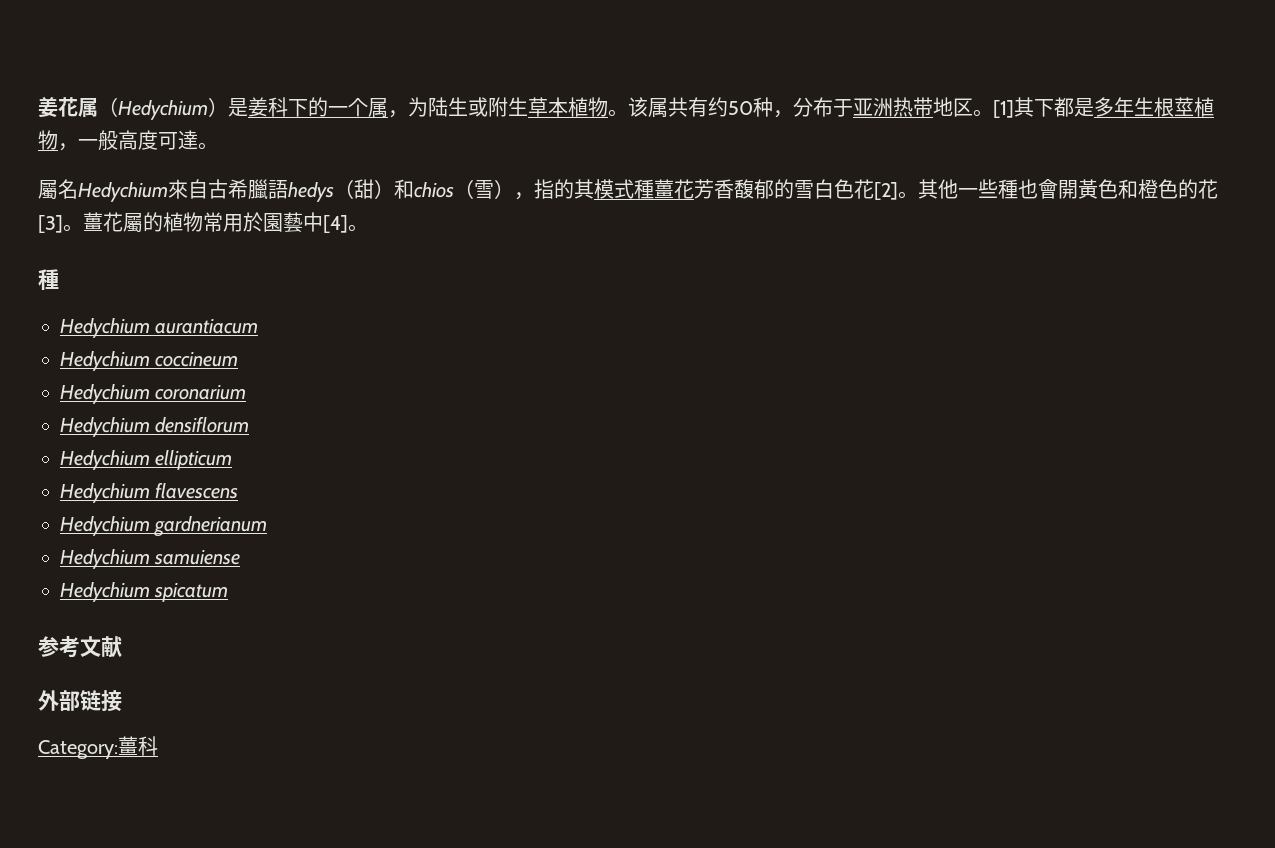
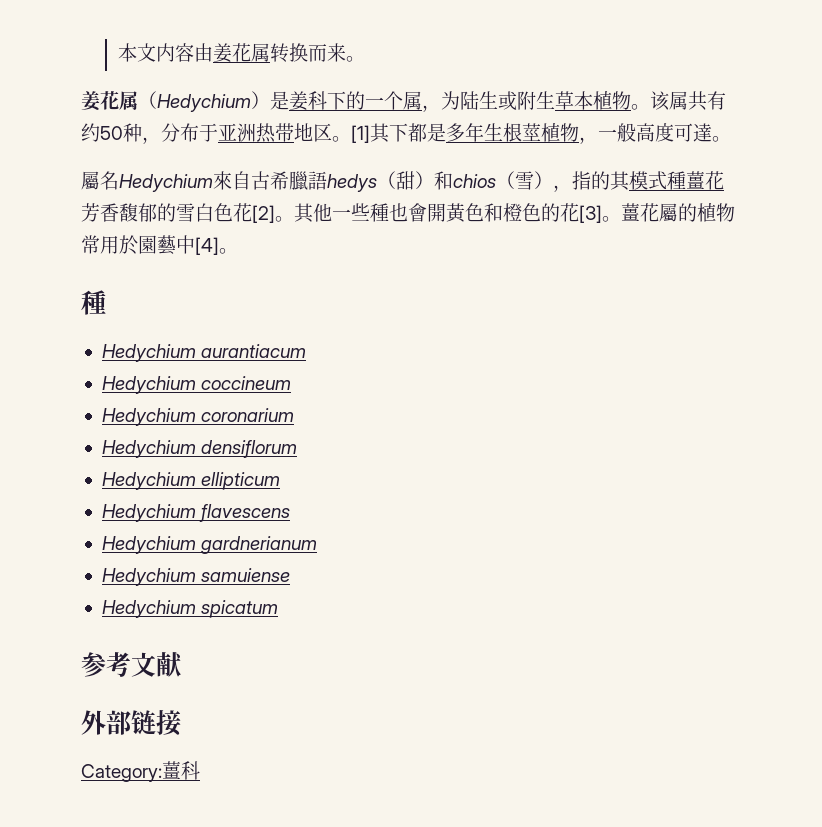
(38, 107) none -> [117,43,365,63] 本文内容由姜花属转换而来。 //

